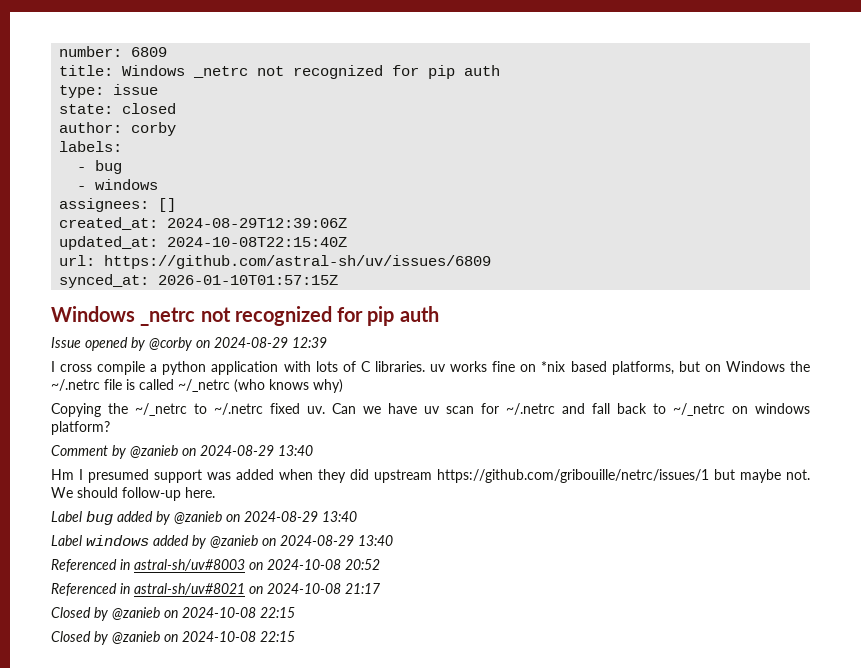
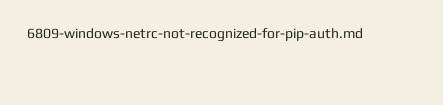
[59,46,168,57] [59,65,501,79] [59,84,159,98] [59,103,177,114] [59,122,177,136] [59,141,123,152] [77,160,123,174] [77,179,159,190] [59,198,177,212] [59,217,348,230] [59,236,348,250] [59,255,492,269] [59,274,339,288] [51,306,439,326] [51,337,327,351] [51,361,810,375] [51,379,343,393] [51,403,810,417] [51,421,110,435] [51,445,313,459] [51,469,810,483] [51,487,215,501] [51,511,357,525] [51,535,393,549] [51,559,380,572] [51,583,380,596] [51,607,295,621] [51,631,295,645] number: 6809 // title: Windows _netrc not recognized for pip auth // type: issue // state: closed // author: corby // labels: // - bug // - windows // assignees: [] // created_at: 2024-08-29T12:39:06Z // updated_at: 2024-10-08T22:15:40Z // url: https://github.com/astral-sh/uv/issues/6809 // synced_at: 2026-01-10T01:57:15Z // Windows _netrc not recognized for pip auth // Issue opened by @corby on 2024-08-29 12:39 // I cross compile a python application with lots of C libraries. uv works fine on *nix based platforms, but on Windows the ~/.netrc file is called ~/_netrc (who knows why) // Copying the ~/_netrc to ~/.netrc fixed uv. Can we have uv scan for ~/.netrc and fall back to ~/_netrc on windows platform? // Comment by @zanieb on 2024-08-29 13:40 // Hm I presumed support was added when they did upstream https://github.com/gribouille/netrc/issues/1 but maybe not. We should follow-up here. // Label bug added by @zanieb on 2024-08-29 13:40 // Label windows added by @zanieb on 2024-08-29 13:40 // Referenced in astral-sh/uv#8003 on 2024-10-08 20:52 // Referenced in astral-sh/uv#8021 on 2024-10-08 21:17 // Closed by @zanieb on 2024-10-08 22:15 // Closed by @zanieb on 2024-10-08 22:15 -> [27,28,363,42] 6809-windows-netrc-not-recognized-for-pip-auth.md

